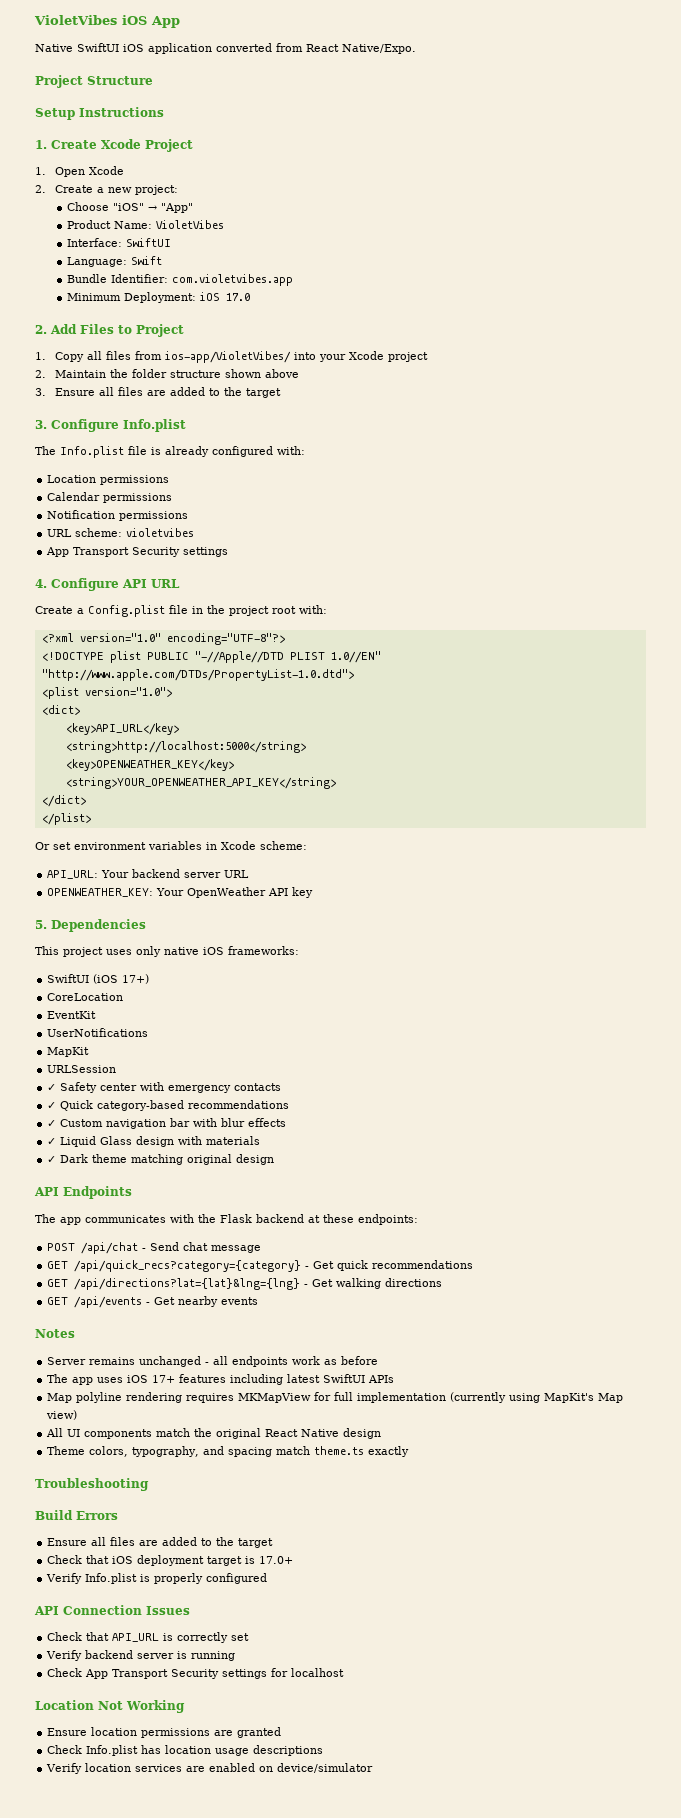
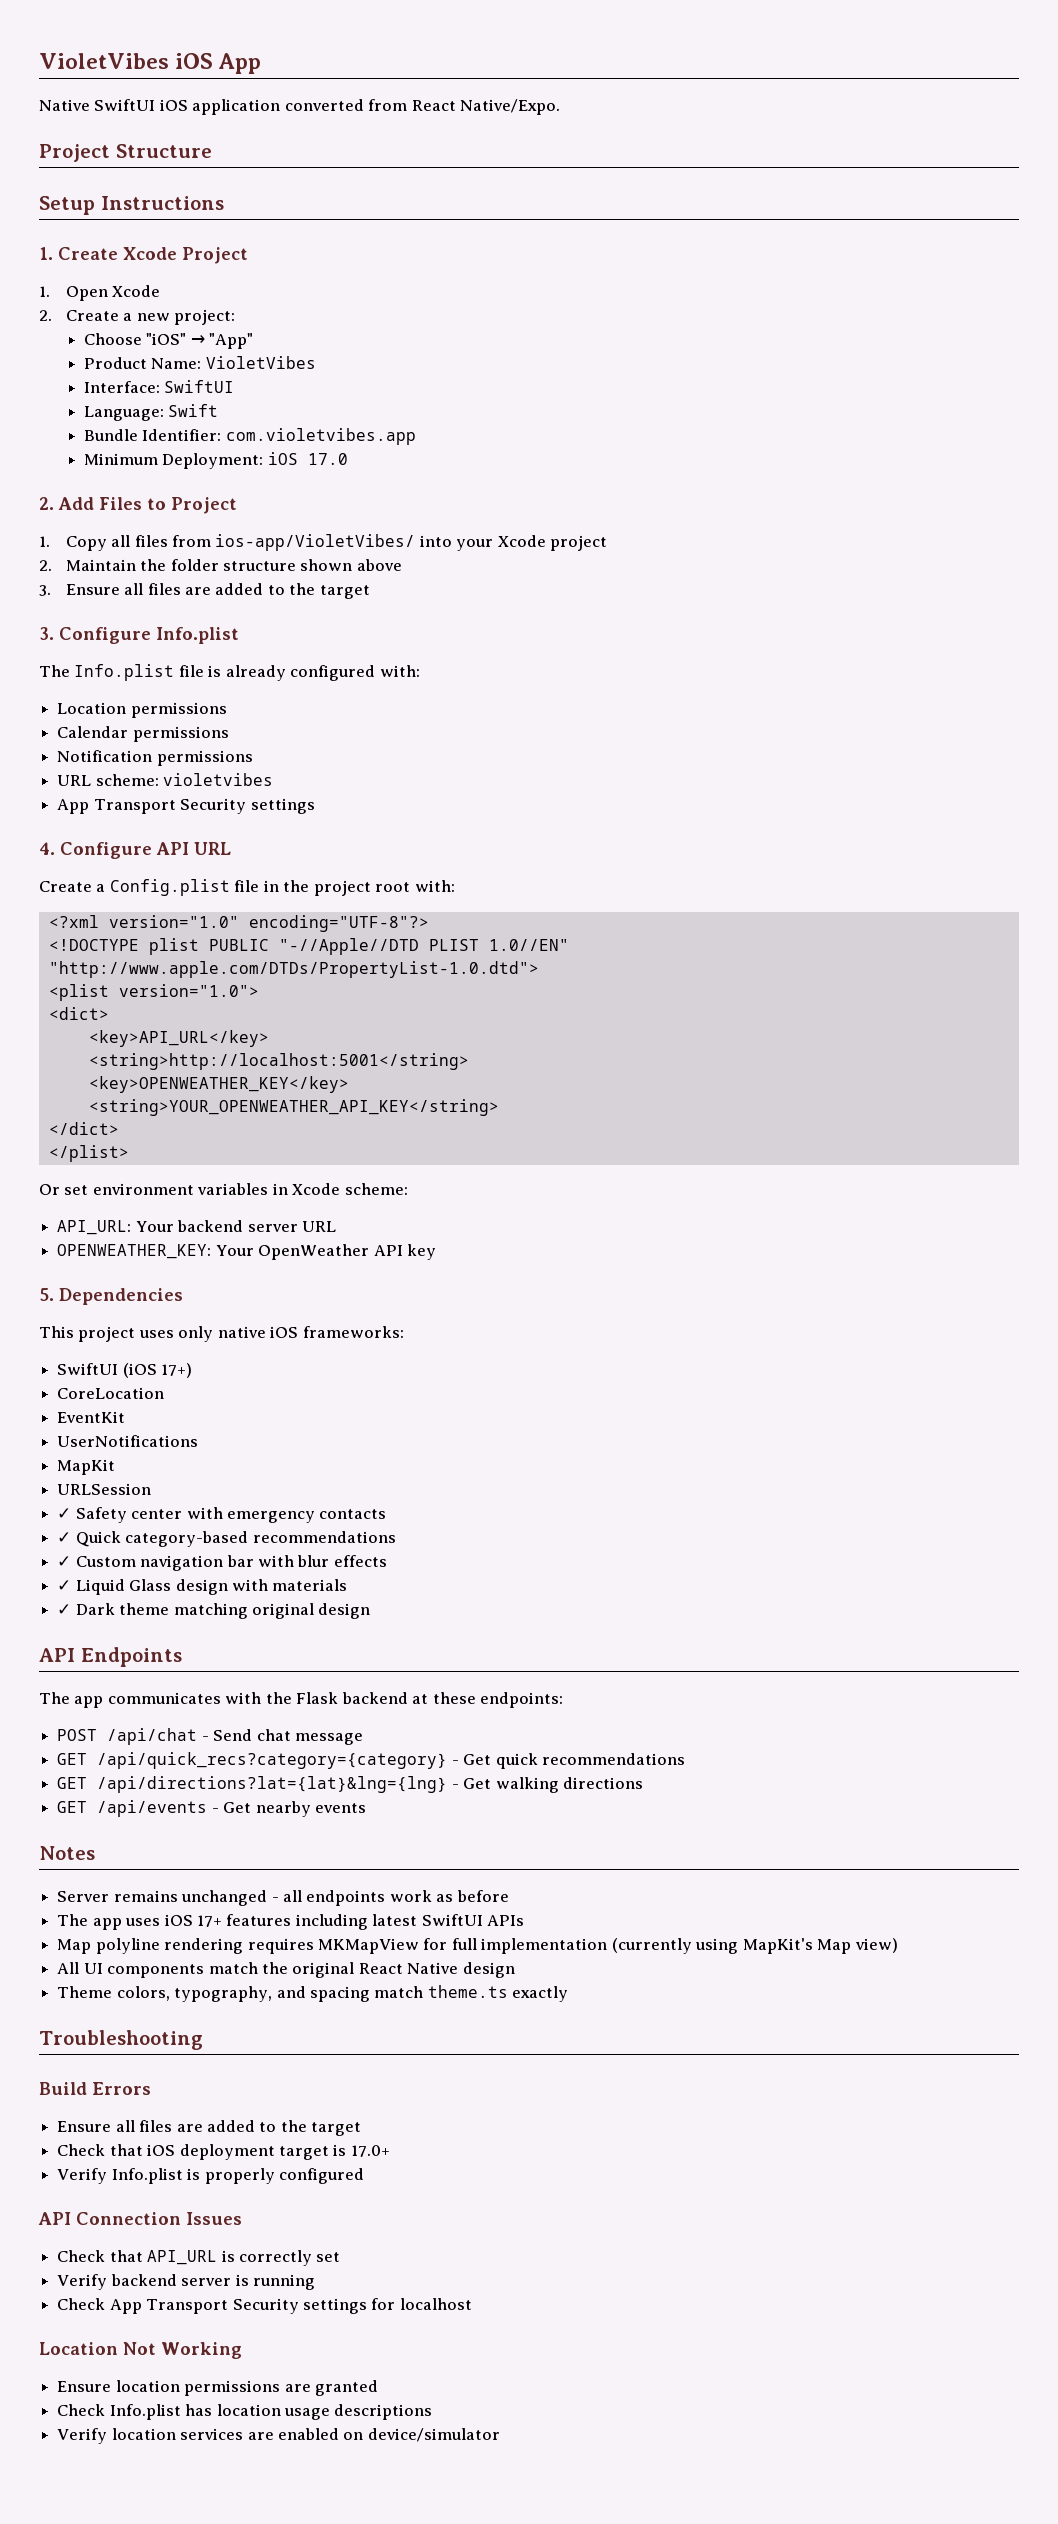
[65,741,306,753] <string>http://localhost:5000</string> -> [88,1053,469,1070] <string>http://localhost:5001</string>

